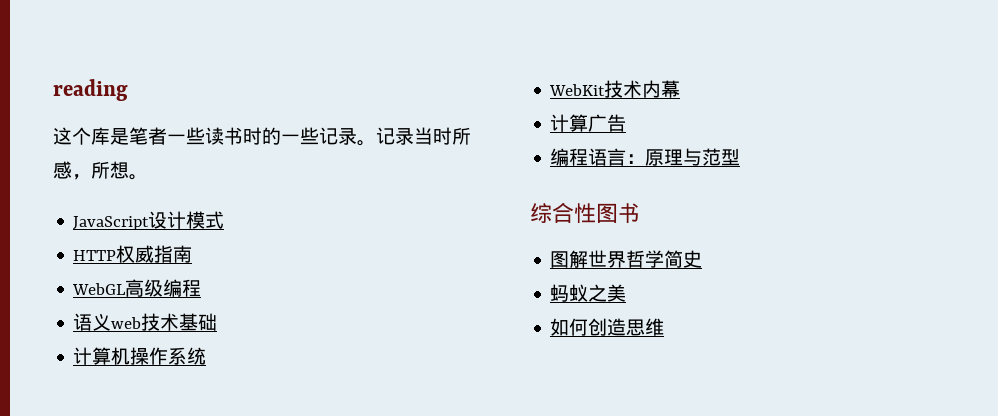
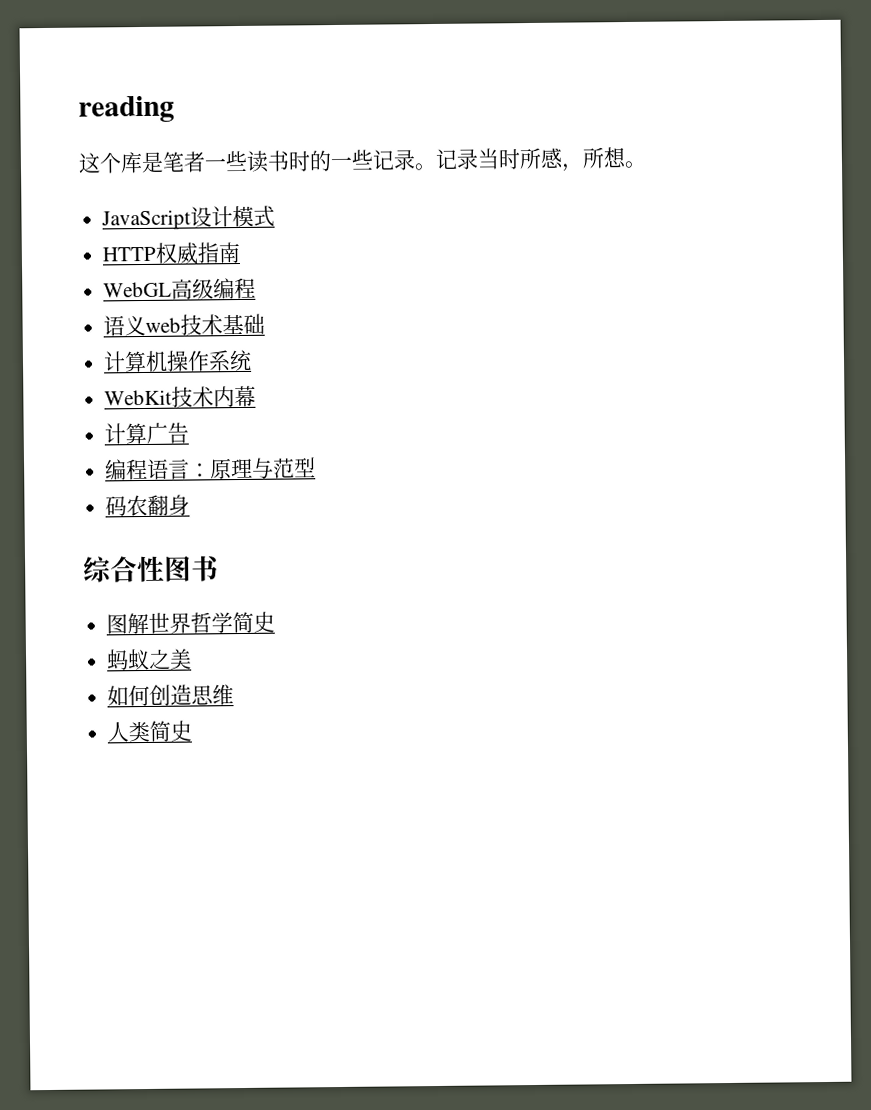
(741, 157) none -> [105,494,191,517] // 码农翻身
(665, 327) none -> [107,720,193,743] // 人类简史

